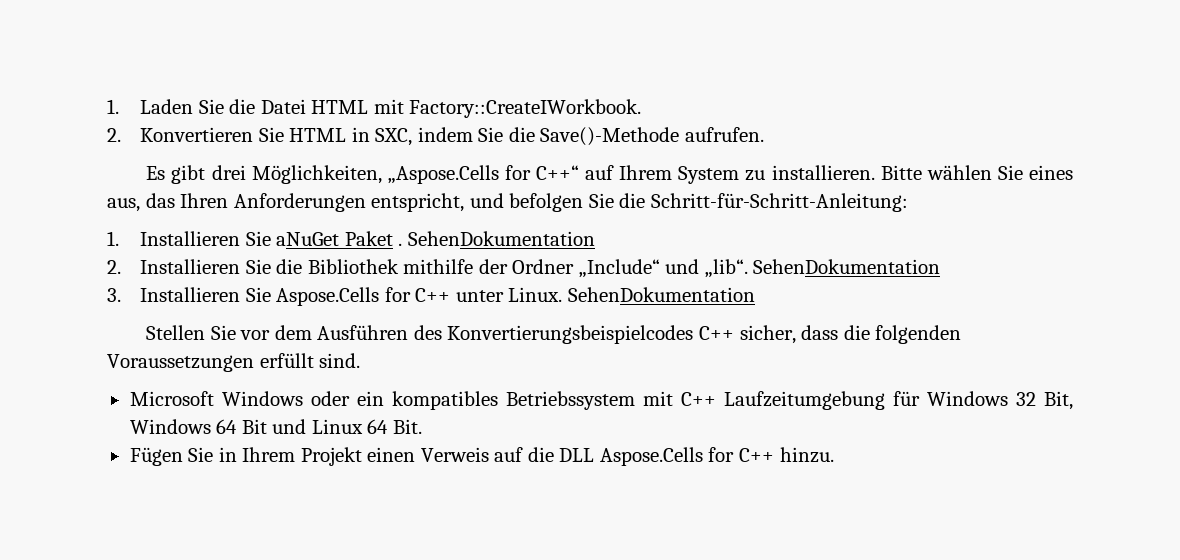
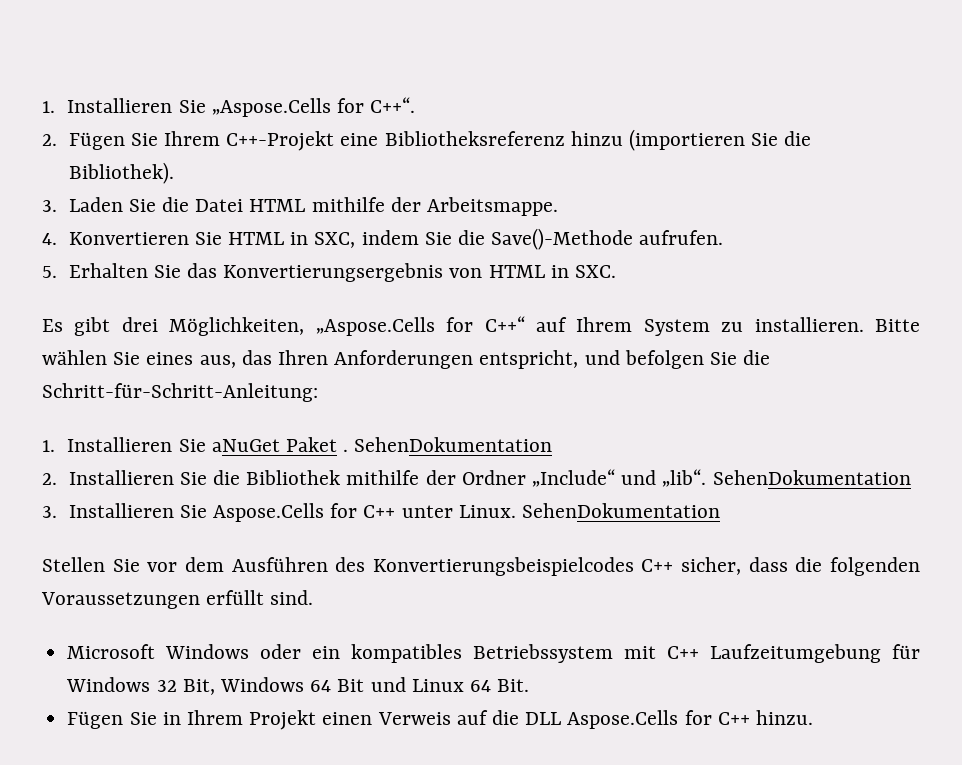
[107,99,119,114] 1. -> [42,97,416,117] [42,129,812,151] [68,162,174,184] [42,200,57,212] 1. Installieren Sie „Aspose.Cells for C++“. // 2. Fügen Sie Ihrem C++-Projekt eine Bibliotheksreferenz hinzu (importieren Sie die Bibliothek). // 3.
[373,99,642,118] [107,128,121,142] mit Factory::CreateIWorkbook. // 2. -> [311,197,558,216] [42,233,57,245] mithilfe der Arbeitsmappe. // 4.
(764, 134) none -> [42,263,616,282] // 5. Erhalten Sie das Konvertierungsergebnis von HTML in SXC.

